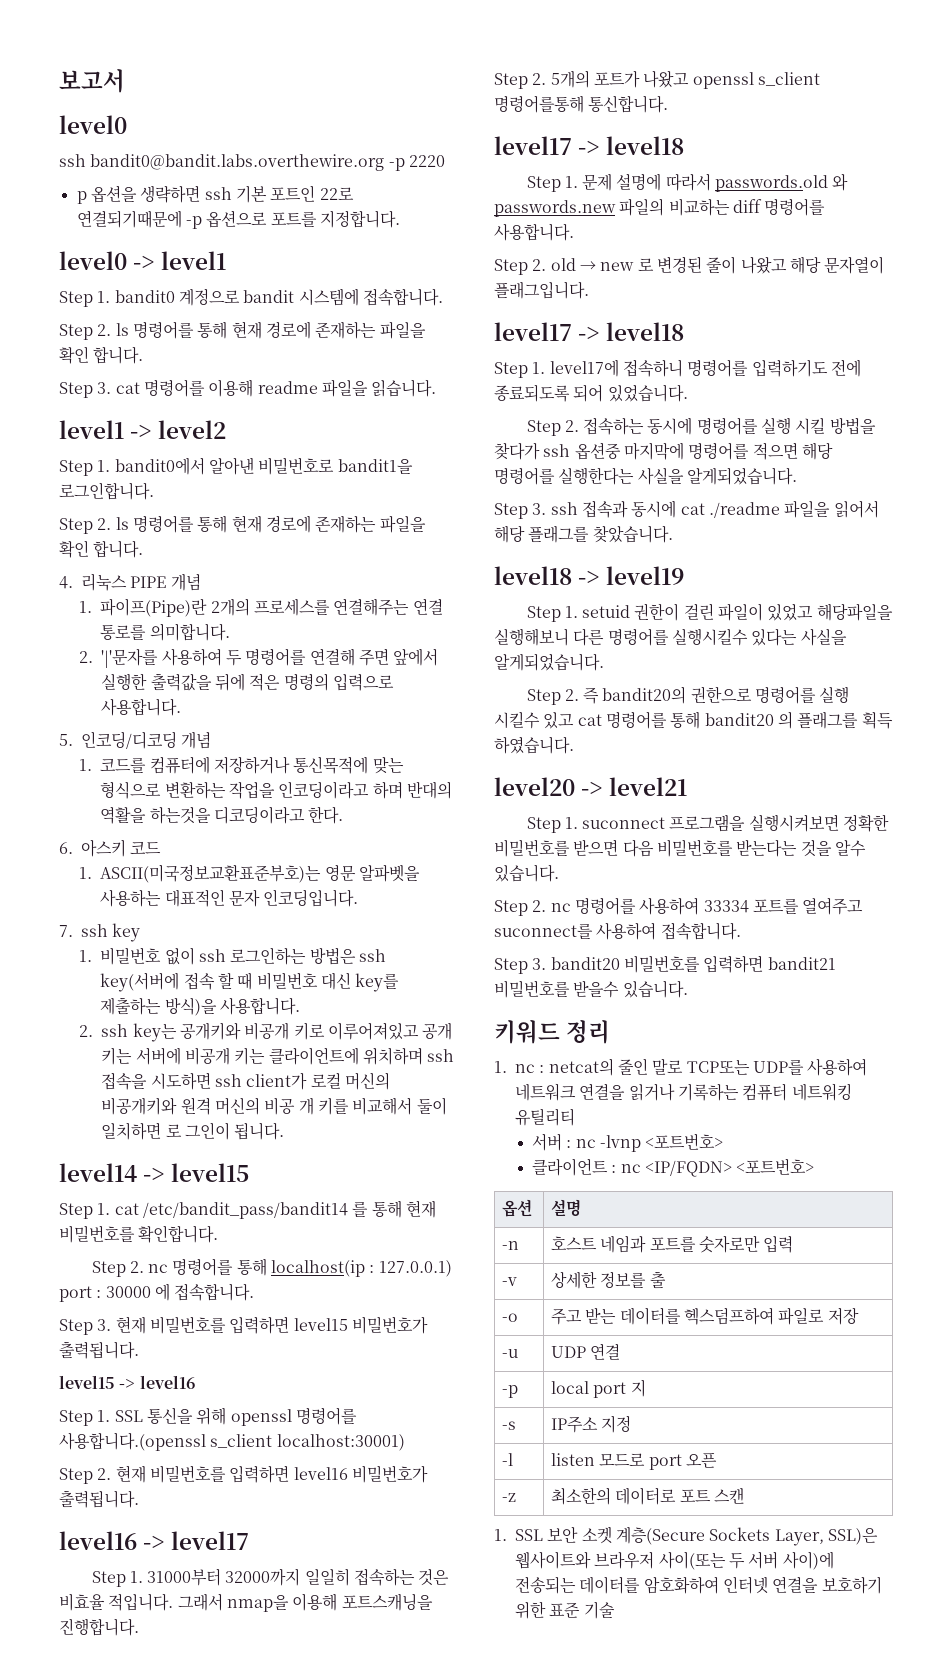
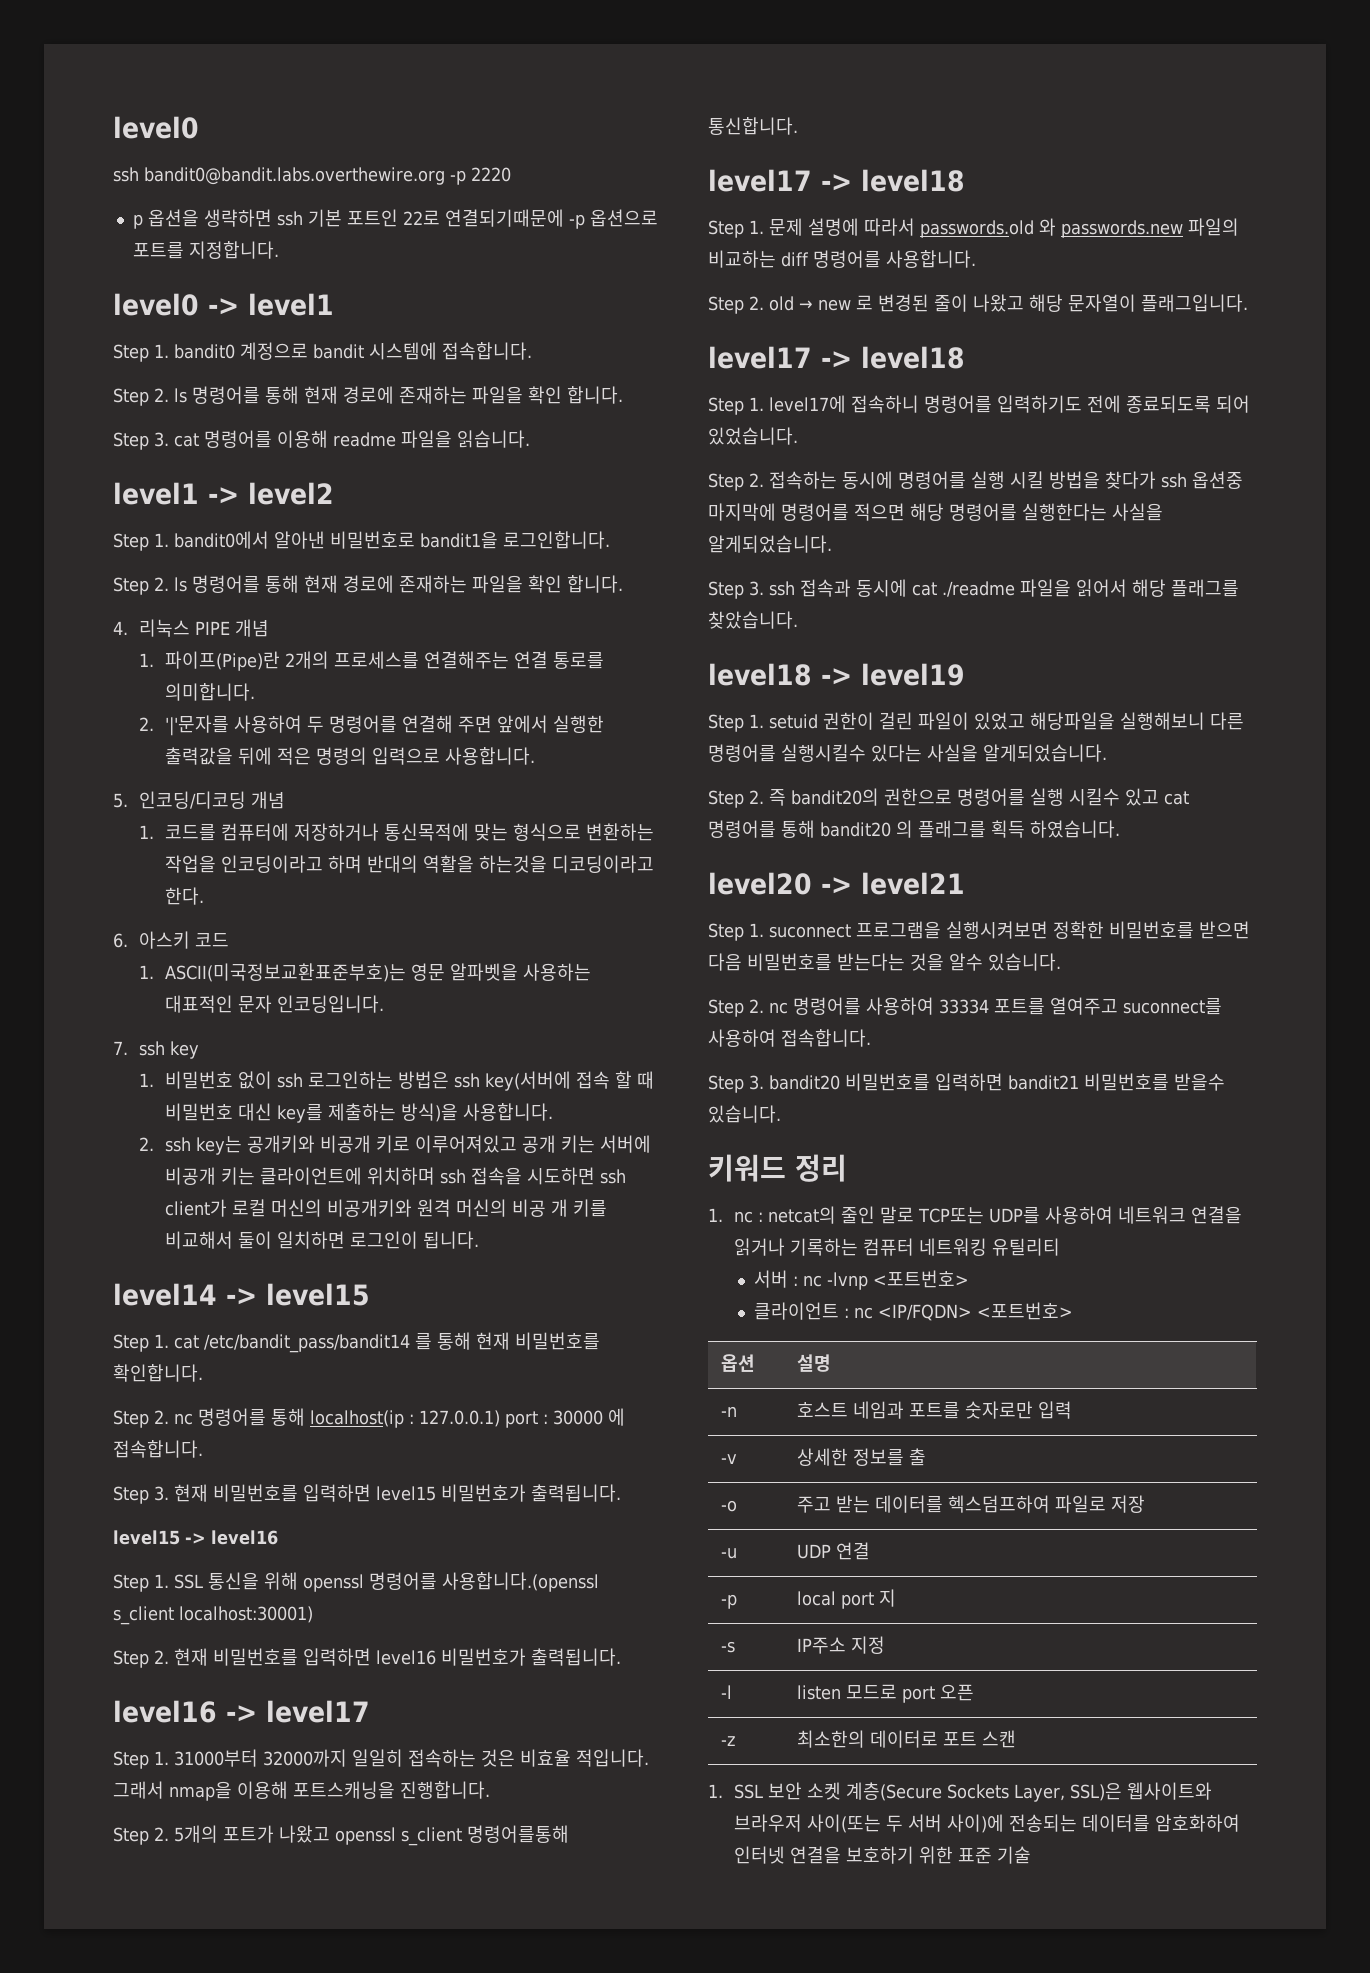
[59,69,125,93] 보고서 // -> (113, 127) none
[165,1122,231,1140] 로 그인이 -> [350,1231,419,1249] 로그인이

